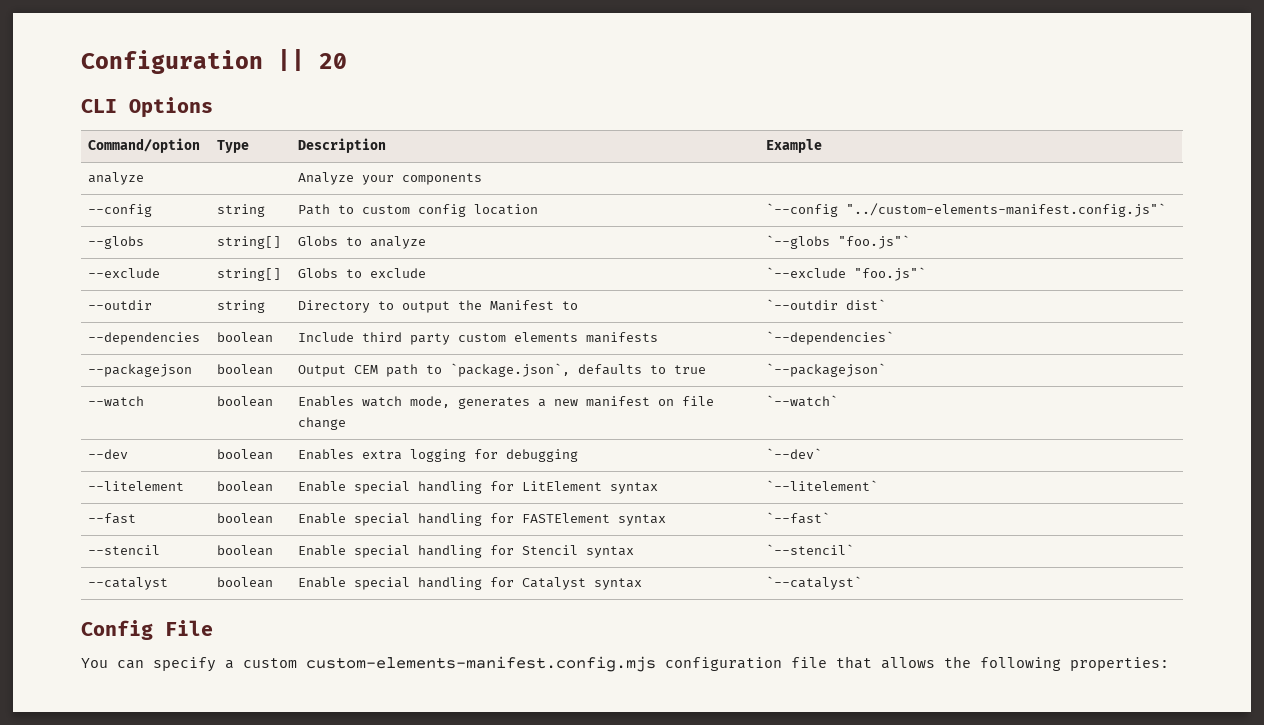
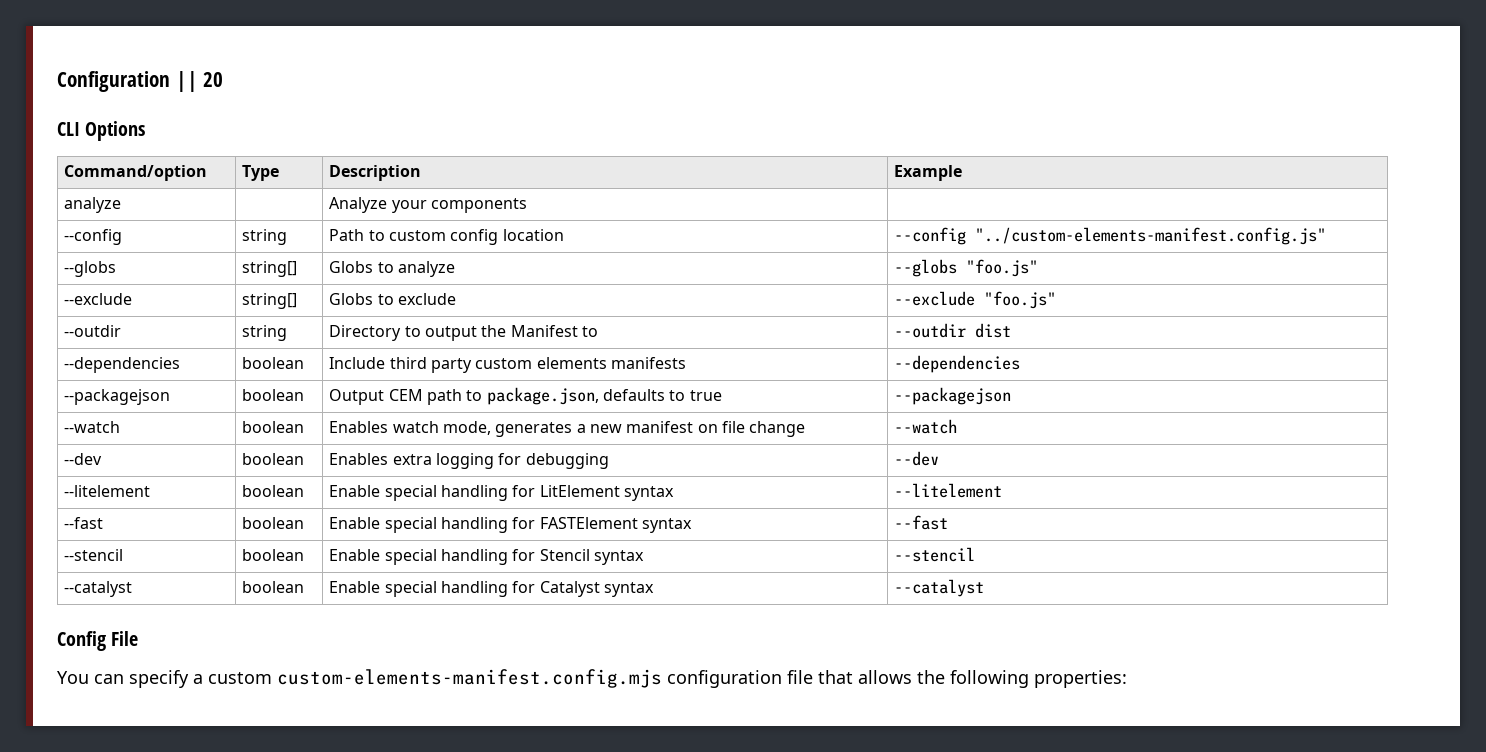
[765,203,1166,217] `--config "../custom-elements-manifest.config.js"` -> [894,227,1327,245] --config "../custom-elements-manifest.config.js"
[765,235,910,249] `--globs "foo.js"` -> [894,259,1039,277] --globs "foo.js"
[765,267,926,281] `--exclude "foo.js"` -> [894,291,1057,309] --exclude "foo.js"
[765,299,886,310] `--outdir dist` -> [894,323,1012,338] --outdir dist
[765,331,894,345] `--dependencies` -> [894,355,1021,373] --dependencies
[449,363,570,377] `package.json`, -> [486,387,599,405] package.json,
[765,363,886,377] `--packagejson` -> [894,387,1012,405] --packagejson
[765,395,838,407] `--watch` -> [894,419,958,434] --watch
[765,448,822,459] `--dev` -> [894,451,940,466] --dev
[765,480,878,491] `--litelement` -> [894,483,1003,498] --litelement
[765,512,830,524] `--fast` -> [894,515,949,530] --fast
[765,544,854,555] `--stencil` -> [894,547,976,562] --stencil
[765,576,862,590] `--catalyst` -> [894,579,985,597] --catalyst

